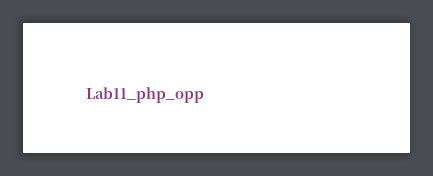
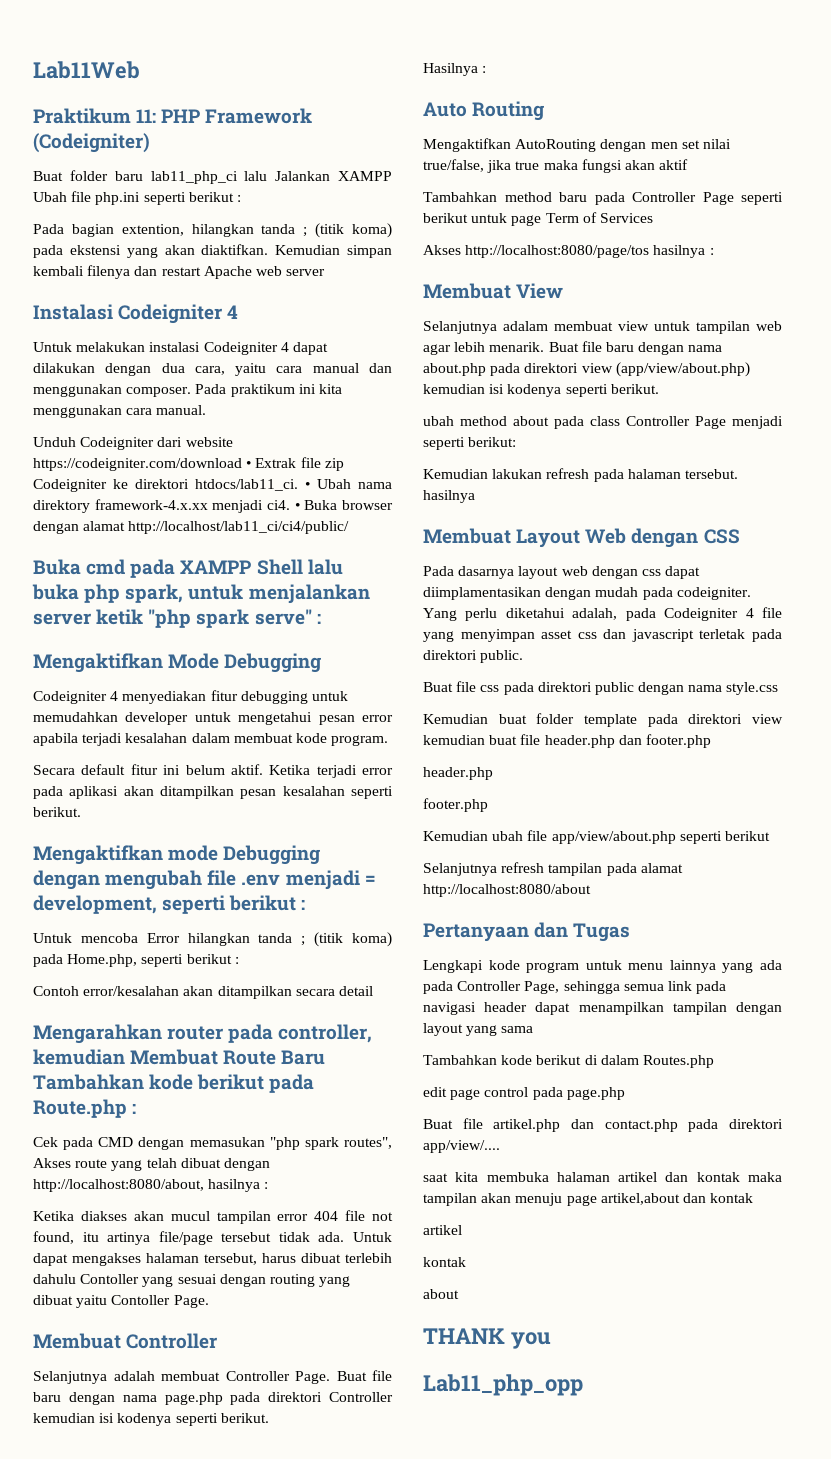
(86, 95) none -> [33,61,140,79] [33,108,313,124] [33,133,150,153] [33,170,392,184] [33,191,241,205] [33,223,392,238] [33,244,392,258] [33,265,326,279] [33,304,239,324] [33,342,328,355] [33,363,392,376] [33,384,342,397] [33,405,207,418] [33,437,233,450] [33,457,344,471] [33,479,392,492] [33,499,394,513] [33,521,350,534] [33,559,343,578] [32,584,370,604] [33,609,321,628] [33,653,322,673] [33,690,348,704] [33,712,393,725] [33,733,389,746] [33,764,393,778] [33,786,393,799] [33,807,81,817] [33,845,321,865] [33,870,375,890] [33,895,306,914] [33,932,392,947] [33,954,239,967] [33,986,373,999] [33,1024,373,1044] [33,1049,326,1065] [33,1074,315,1093] [33,1099,137,1118] [33,1137,392,1150] [33,1158,270,1171] [33,1179,269,1192] [33,1210,393,1224] [33,1231,392,1245] [33,1253,392,1266] [33,1274,351,1287] [33,1295,209,1308] [33,1333,218,1349] [33,1370,392,1384] [33,1392,393,1405] [33,1413,269,1426] [423,63,487,76] [423,101,545,121] [423,138,731,152] [423,159,689,173] [423,192,783,205] [423,212,653,226] [423,245,714,258] [423,283,564,299] [423,321,782,334] [423,341,723,355] [423,362,750,377] [423,384,659,397] [423,416,783,429] [423,437,517,450] [423,468,738,482] [423,490,475,503] [423,528,740,548] [423,566,701,579] [423,587,751,600] [423,607,782,621] [423,629,782,642] [423,650,524,663] [423,681,779,695] [423,713,783,727] [423,734,711,748] [423,767,493,780] [423,798,488,812] [423,830,770,844] [423,862,683,876] [423,884,591,897] [423,922,631,942] [423,960,782,973] [423,981,727,994] [423,1002,782,1015] [423,1023,534,1036] [423,1055,714,1068] [423,1087,625,1100] [423,1118,783,1132] [423,1140,500,1153] [423,1172,782,1182] [423,1193,754,1206] [423,1225,462,1235] [423,1257,466,1267] [423,1289,459,1299] [423,1328,551,1349] Lab11Web // Praktikum 11: PHP Framework (Codeigniter) // Buat folder baru lab11_php_ci lalu Jalankan XAMPP Ubah file php.ini seperti berikut : // Pada bagian extention, hilangkan tanda ; (titik koma) pada ekstensi yang akan diaktifkan. Kemudian simpan kembali filenya dan restart Apache web server // Instalasi Codeigniter 4 // Untuk melakukan instalasi Codeigniter 4 dapat dilakukan dengan dua cara, yaitu cara manual dan menggunakan composer. Pada praktikum ini kita menggunakan cara manual. // Unduh Codeigniter dari website https://codeigniter.com/download • Extrak file zip Codeigniter ke direktori htdocs/lab11_ci. • Ubah nama direktory framework-4.x.xx menjadi ci4. • Buka browser dengan alamat http://localhost/lab11_ci/ci4/public/ // Buka cmd pada XAMPP Shell lalu buka php spark, untuk menjalankan server ketik "php spark serve" : // Mengaktifkan Mode Debugging // Codeigniter 4 menyediakan fitur debugging untuk memudahkan developer untuk mengetahui pesan error apabila terjadi kesalahan dalam membuat kode program. // Secara default fitur ini belum aktif. Ketika terjadi error pada aplikasi akan ditampilkan pesan kesalahan seperti berikut. // Mengaktifkan mode Debugging dengan mengubah file .env menjadi = development, seperti berikut : // Untuk mencoba Error hilangkan tanda ; (titik koma) pada Home.php, seperti berikut : // Contoh error/kesalahan akan ditampilkan secara detail // Mengarahkan router pada controller, kemudian Membuat Route Baru Tambahkan kode berikut pada Route.php : // Cek pada CMD dengan memasukan "php spark routes", Akses route yang telah dibuat dengan http://localhost:8080/about, hasilnya : // Ketika diakses akan mucul tampilan error 404 file not found, itu artinya file/page tersebut tidak ada. Untuk dapat mengakses halaman tersebut, harus dibuat terlebih dahulu Contoller yang sesuai dengan routing yang dibuat yaitu Contoller Page. // Membuat Controller // Selanjutnya adalah membuat Controller Page. Buat file baru dengan nama page.php pada direktori Controller kemudian isi kodenya seperti berikut. // Hasilnya : // Auto Routing // Mengaktifkan AutoRouting dengan men set nilai true/false, jika true maka fungsi akan aktif // Tambahkan method baru pada Controller Page seperti berikut untuk page Term of Services // Akses http://localhost:8080/page/tos hasilnya : // Membuat View // Selanjutnya adalam membuat view untuk tampilan web agar lebih menarik. Buat file baru dengan nama about.php pada direktori view (app/view/about.php) kemudian isi kodenya seperti berikut. // ubah method about pada class Controller Page menjadi seperti berikut: // Kemudian lakukan refresh pada halaman tersebut. hasilnya // Membuat Layout Web dengan CSS // Pada dasarnya layout web dengan css dapat diimplamentasikan dengan mudah pada codeigniter. Yang perlu diketahui adalah, pada Codeigniter 4 file yang menyimpan asset css dan javascript terletak pada direktori public. // Buat file css pada direktori public dengan nama style.css // Kemudian buat folder template pada direktori view kemudian buat file header.php dan footer.php // header.php // footer.php // Kemudian ubah file app/view/about.php seperti berikut // Selanjutnya refresh tampilan pada alamat http://localhost:8080/about // Pertanyaan dan Tugas // Lengkapi kode program untuk menu lainnya yang ada pada Controller Page, sehingga semua link pada navigasi header dapat menampilkan tampilan dengan layout yang sama // Tambahkan kode berikut di dalam Routes.php // edit page control pada page.php // Buat file artikel.php dan contact.php pada direktori app/view/.... // saat kita membuka halaman artikel dan kontak maka tampilan akan menuju page artikel,about dan kontak // artikel // kontak // about // THANK you //

